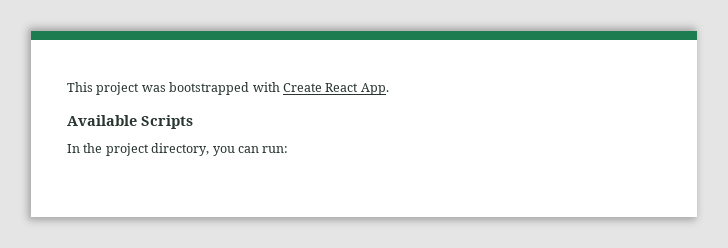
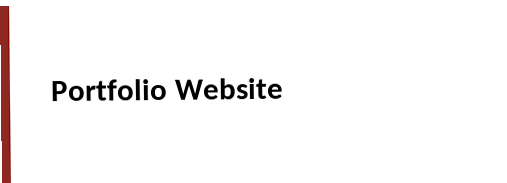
[67,82,389,95] [67,115,193,129] [67,143,289,156] This project was bootstrapped with Create React App. // Available Scripts // In the project directory, you can run: -> [50,77,285,102] Portfolio Website

